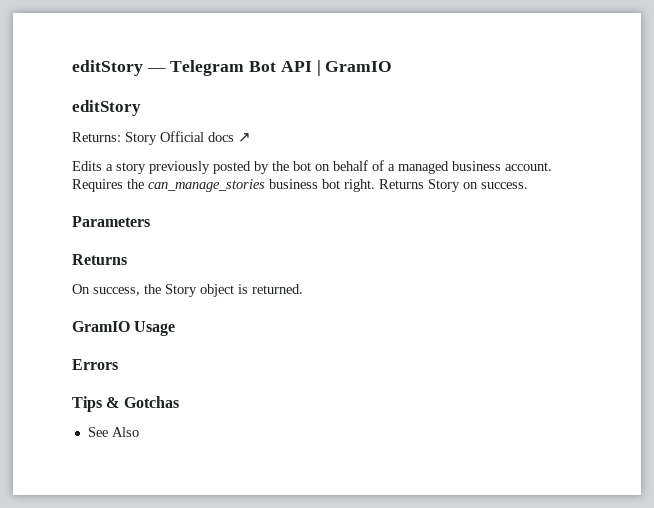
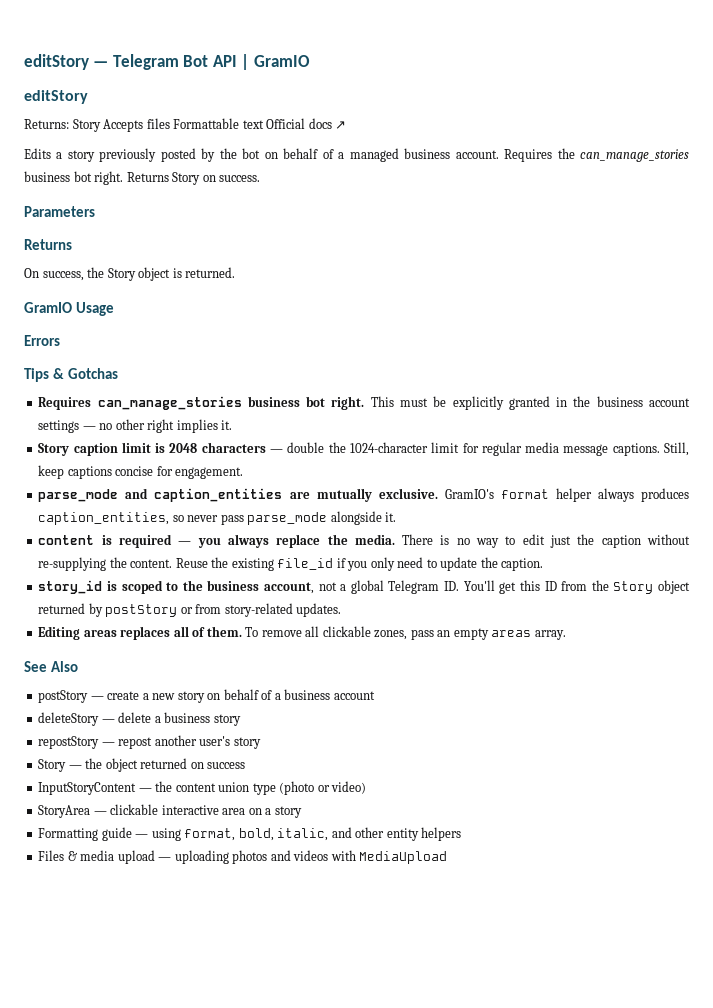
(157, 138) none -> [103,118,264,132] Accepts files Formattable text
[87,427,139,437] See Also -> [38,396,690,410] [38,419,233,433] [38,442,690,456] [38,465,244,479] [38,488,690,502] [38,511,397,525] [38,534,691,548] [38,557,544,571] [38,580,691,594] [38,603,342,617] [38,626,566,640] [24,661,79,672] [38,689,375,703] [38,712,241,726] [38,735,261,749] [38,758,246,772] [38,781,367,795] [38,804,302,818] [38,827,462,841] [38,850,448,864] Requires can_manage_stories business bot right. This must be explicitly granted in the business account settings — no other right implies it. // Story caption limit is 2048 characters — double the 1024-character limit for regular media message captions. Still, keep captions concise for engagement. // parse_mode and caption_entities are mutually exclusive. GramIO's format helper always produces caption_entities, so never pass parse_mode alongside it. // content is required — you always replace the media. There is no way to edit just the caption without re-supplying the content. Reuse the existing file_id if you only need to update the caption. // story_id is scoped to the business account, not a global Telegram ID. You'll get this ID from the Story object returned by postStory or from story-related updates. // Editing areas replaces all of them. To remove all clickable zones, pass an empty areas array. // See Also // postStory — create a new story on behalf of a business account // deleteStory — delete a business story // repostStory — repost another user's story // Story — the object returned on success // InputStoryContent — the content union type (photo or video) // StoryArea — clickable interactive area on a story // Formatting guide — using format, bold, italic, and other entity helpers // Files & media upload — uploading photos and videos with MediaUpload

